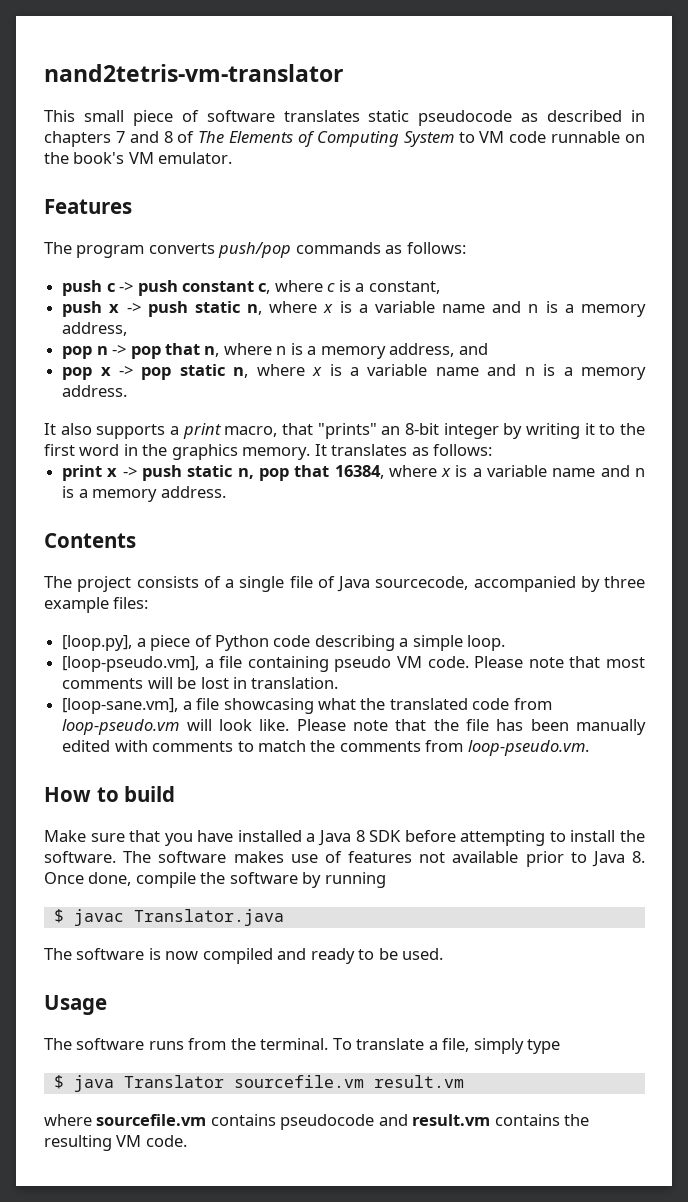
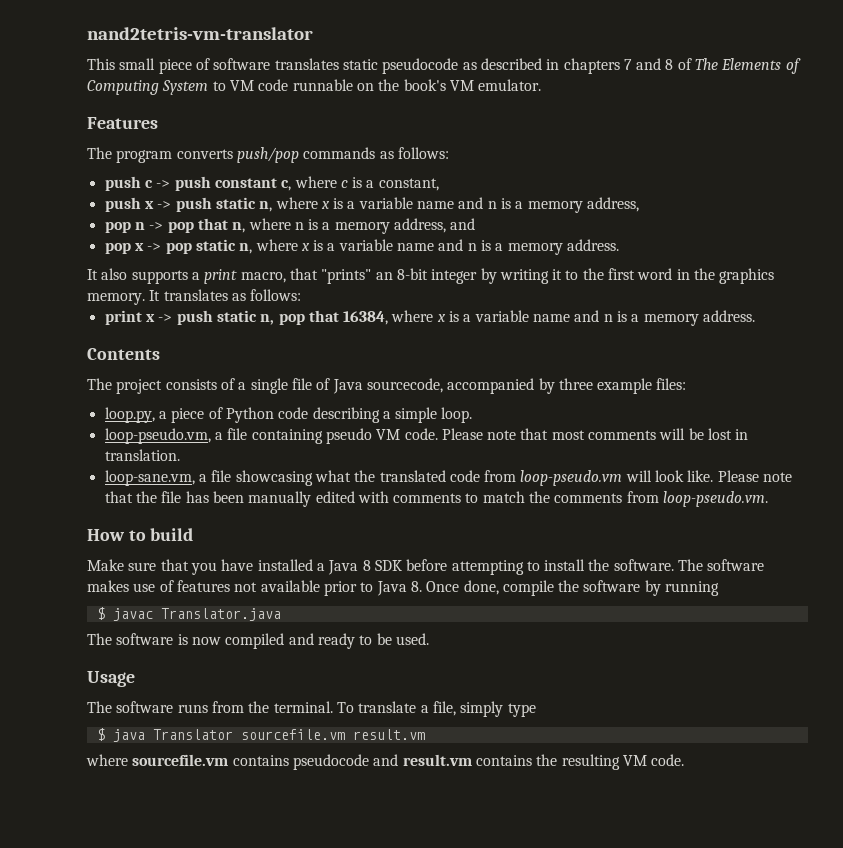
[62,635,133,651] [loop.py], -> [104,407,155,423] loop.py,
[62,656,200,672] [loop-pseudo.vm], -> [104,428,211,444] loop-pseudo.vm,
[62,698,179,714] [loop-sane.vm], -> [104,470,195,486] loop-sane.vm,

